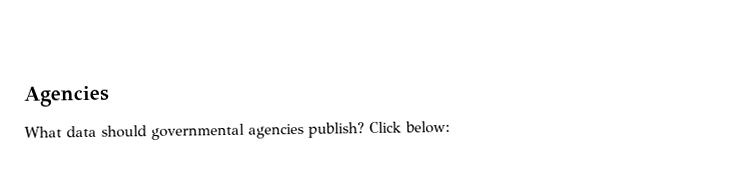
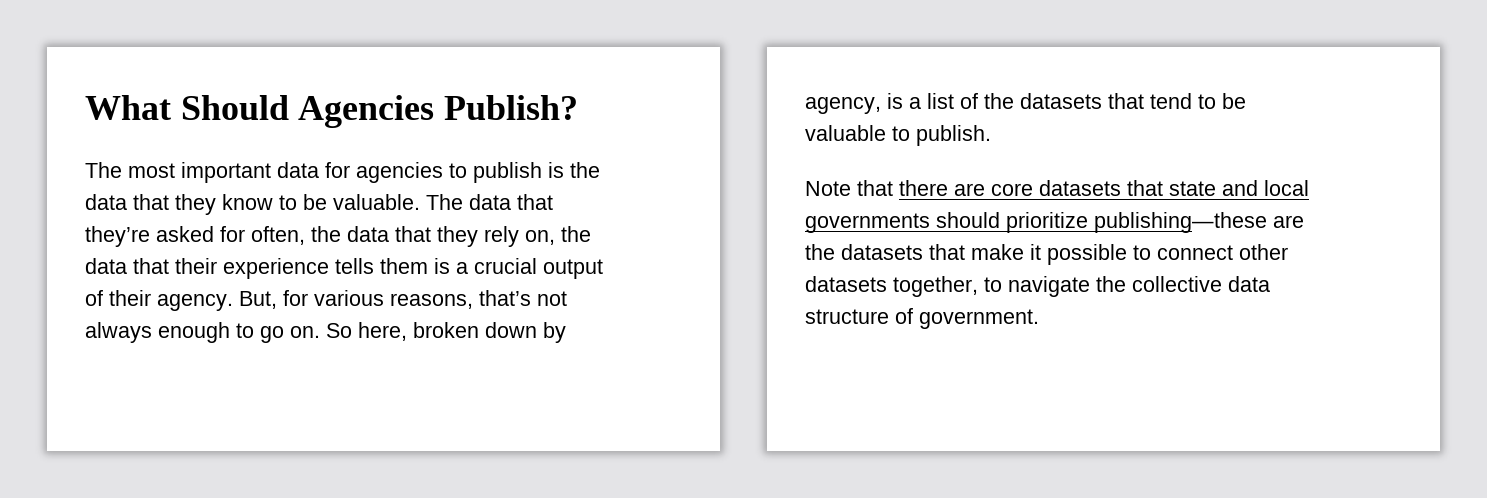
(23, 96) none -> [85,95,289,120] What Should
[24,120,450,141] // What data should governmental agencies publish? Click below: -> [444,95,579,120] [85,162,600,183] [85,194,553,215] [85,226,591,247] [85,258,603,279] [85,290,567,311] [85,322,566,343] [805,93,1246,114] [805,125,991,146] [805,180,1309,196] [805,212,1304,233] [805,244,1288,265] [805,276,1270,297] [805,308,1039,329] Publish? // The most important data for agencies to publish is the data that they know to be valuable. The data that they’re asked for often, the data that they rely on, the data that their experience tells them is a crucial output of their agency. But, for various reasons, that’s not always enough to go on. So here, broken down by agency, is a list of the datasets that tend to be valuable to publish. // Note that there are core datasets that state and local governments should prioritize publishing—these are the datasets that make it possible to connect other datasets together, to navigate the collective data structure of government.

